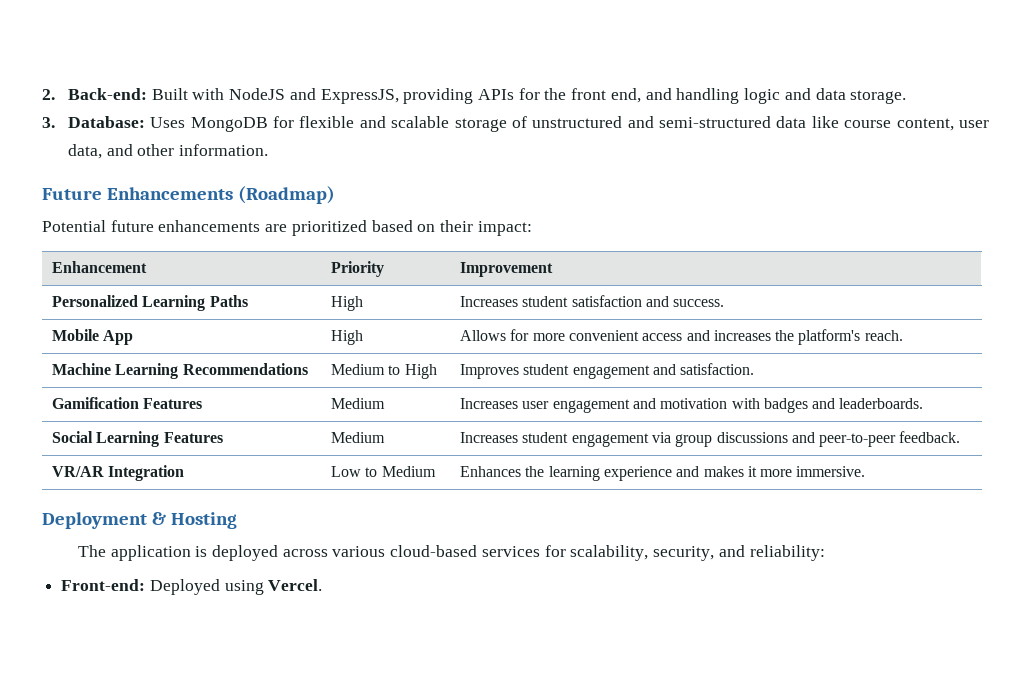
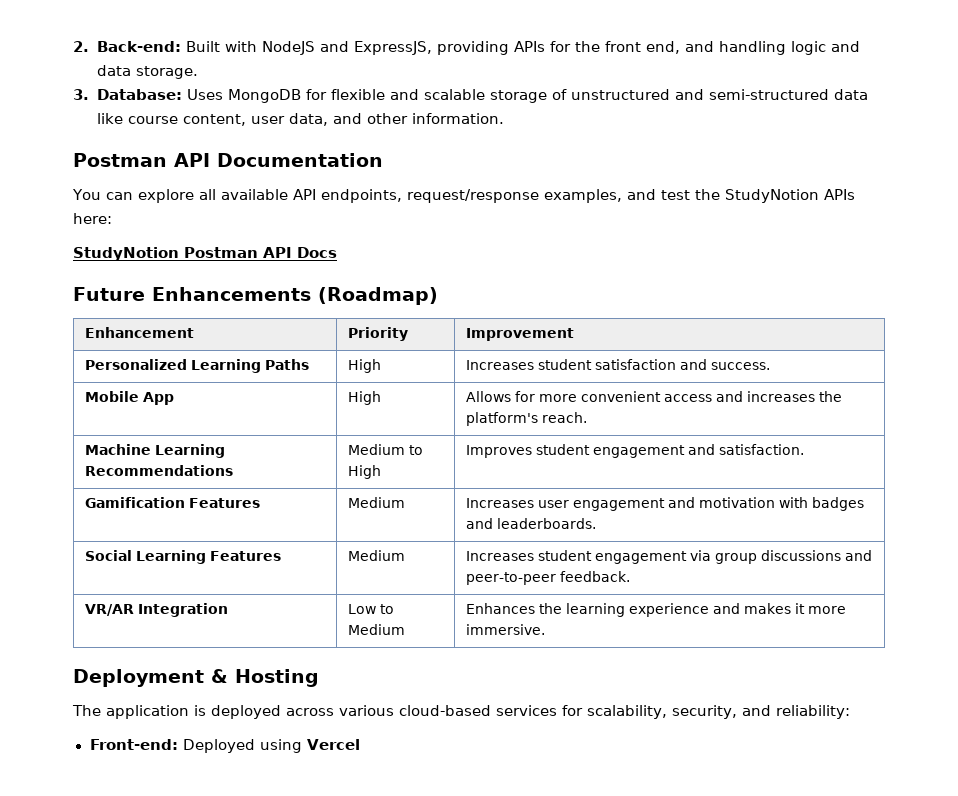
[42,186,335,204] [42,220,532,236] Future Enhancements (Roadmap) // Potential future enhancements are prioritized based on their impact: -> [73,153,383,167] [72,189,855,203] [73,213,112,224] [73,247,337,261] [73,287,438,305] Postman API Documentation // You can explore all available API endpoints, request/response examples, and test the StudyNotion APIs here: // StudyNotion Postman API Docs // Future Enhancements (Roadmap)
[268,579,323,591] Vercel. -> [307,739,361,750] Vercel

